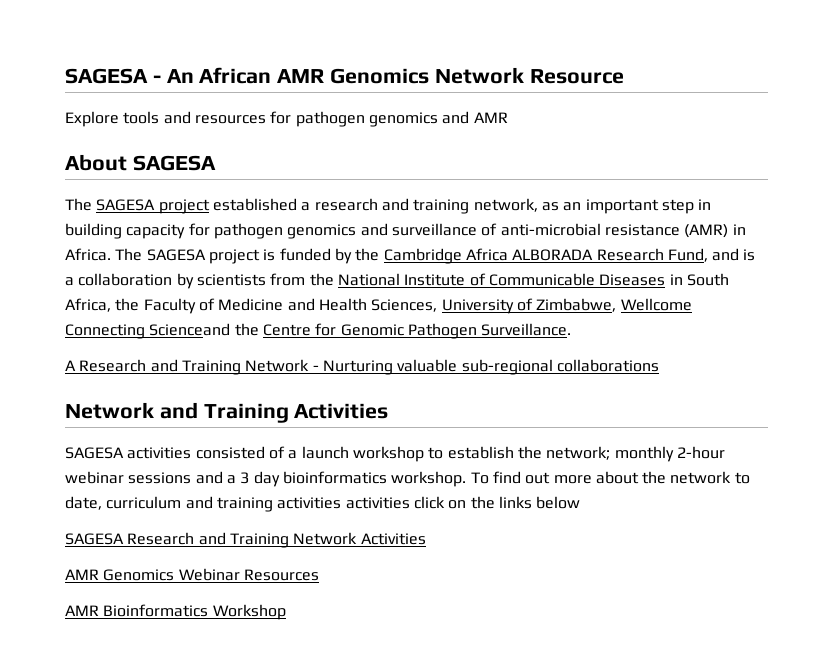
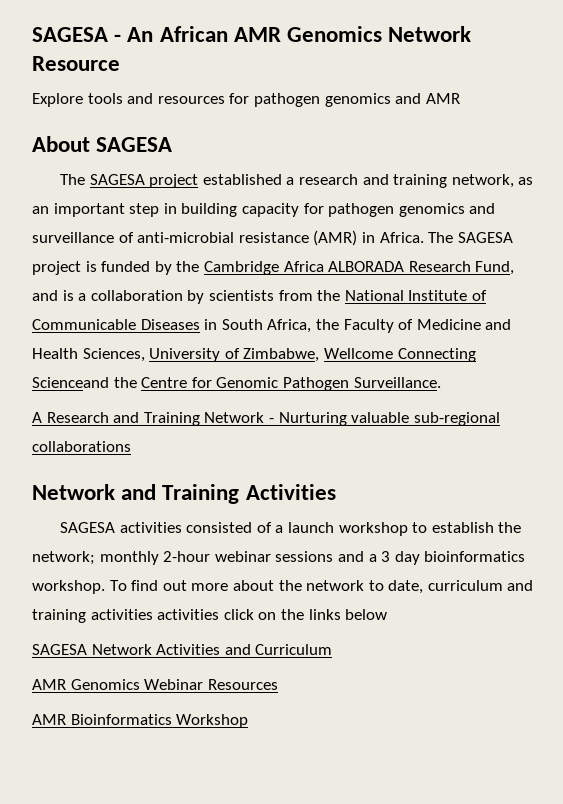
[127,532,289,548] Research and Training -> (87, 649) none
(426, 539) none -> [224,644,333,655] and Curriculum

